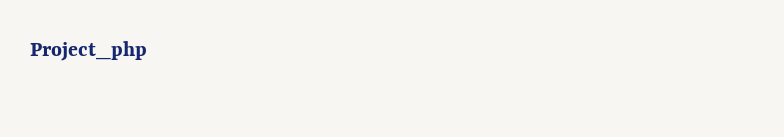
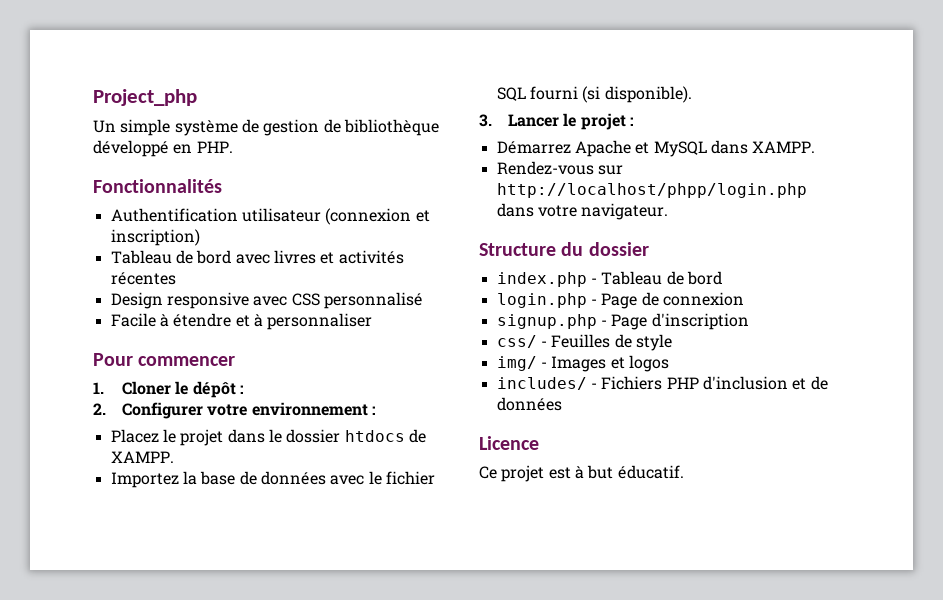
(147, 51) none -> [93,119,439,136] [93,140,233,157] [93,179,222,193] [110,208,430,225] [110,229,200,246] [110,250,404,264] [110,272,176,285] [110,292,423,309] [110,313,373,330] [93,353,236,366] [93,381,245,398] [93,402,377,419] [110,429,426,446] [110,451,174,463] [110,471,435,488] [496,86,692,103] [479,113,635,130] [496,140,816,157] [496,161,623,175] [496,183,807,198] [496,203,669,220] [479,242,649,256] [496,271,722,287] [496,292,744,309] [496,313,749,330] [496,334,672,351] [496,355,669,372] [496,376,828,390] [496,397,562,411] [479,436,539,450] [479,465,684,482] // Un simple système de gestion de bibliothèque développé en PHP. // Fonctionnalités // Authentification utilisateur (connexion et inscription) // Tableau de bord avec livres et activités récentes // Design responsive avec CSS personnalisé // Facile à étendre et à personnaliser // Pour commencer // 1. Cloner le dépôt : // 2. Configurer votre environnement : // Placez le projet dans le dossier htdocs de XAMPP. // Importez la base de données avec le fichier SQL fourni (si disponible). // 3. Lancer le projet : // Démarrez Apache et MySQL dans XAMPP. // Rendez-vous sur http://localhost/phpp/login.php dans votre navigateur. // Structure du dossier // index.php - Tableau de bord // login.php - Page de connexion // signup.php - Page d'inscription // css/ - Feuilles de style // img/ - Images et logos // includes/ - Fichiers PHP d'inclusion et de données // Licence // Ce projet est à but éducatif.

